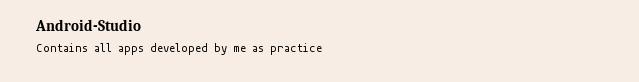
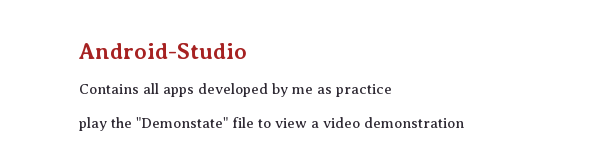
(322, 49) none -> [79,117,464,131] // play the "Demonstate" file to view a video demonstration

